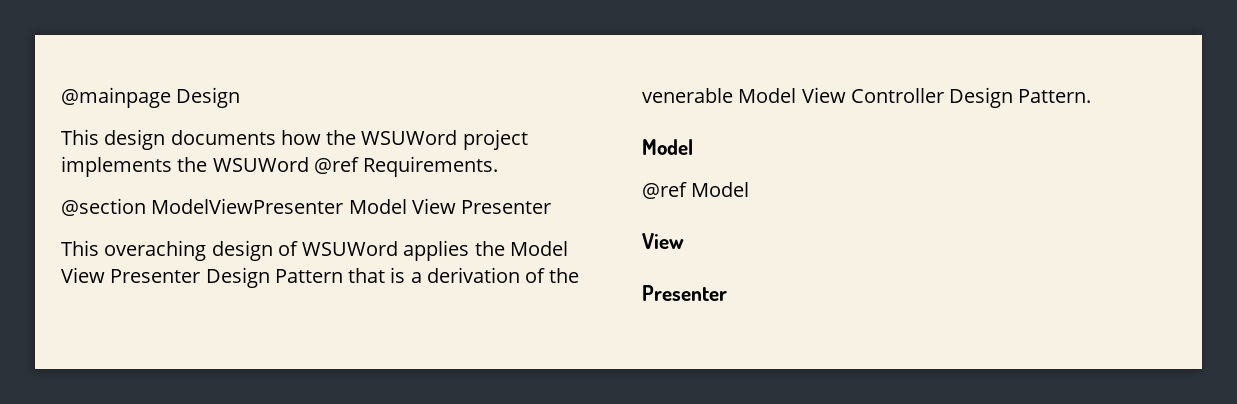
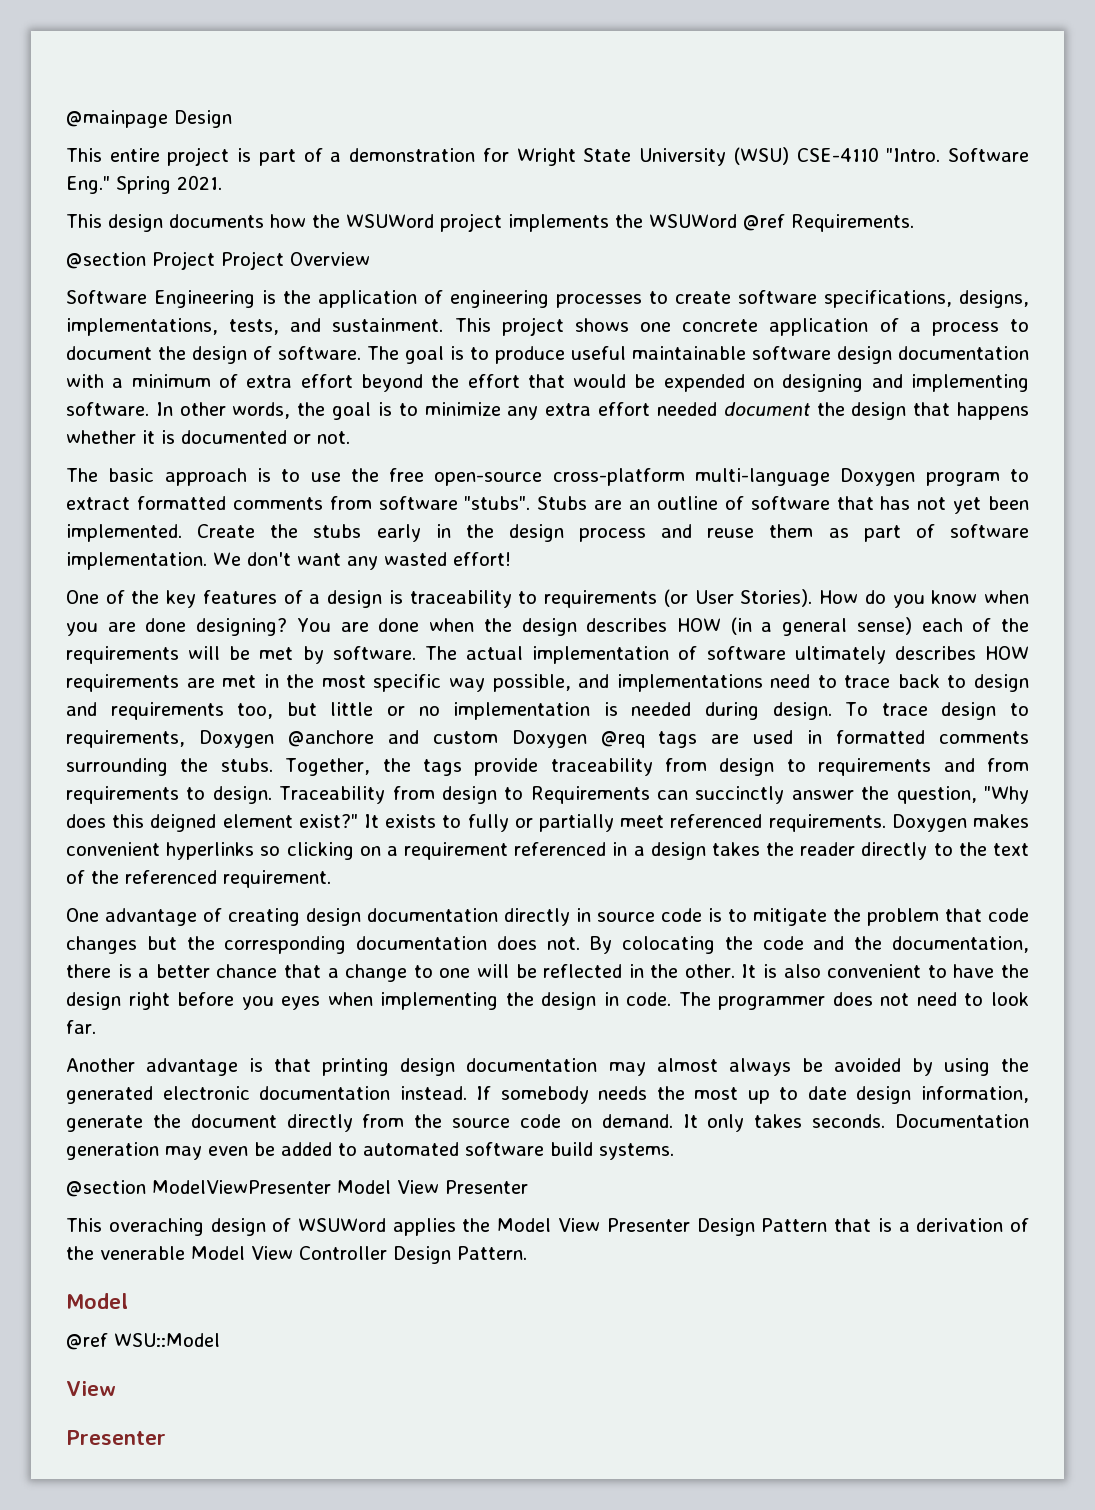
(241, 97) none -> [66,147,1029,166] [66,175,222,194] // This entire project is part of a demonstration for Wright State University (WSU) CSE-4110 "Intro. Software Eng." Spring 2021.
(499, 166) none -> [66,251,370,270] [66,290,1029,308] [66,317,1030,336] [66,346,1029,364] [66,374,1029,392] [66,402,1030,420] [66,430,350,444] [66,468,1029,486] [66,496,1029,514] [66,524,1029,542] [66,552,511,570] [66,589,1029,608] [66,617,1030,636] [66,646,1029,664] [66,674,1029,692] [66,702,1029,720] [66,730,1029,748] [66,758,1029,776] [66,786,1029,804] [66,814,1029,832] [66,842,1029,860] [66,870,331,888] [66,908,1029,926] [66,936,1029,954] [66,964,1030,982] [66,992,1029,1010] [66,1020,96,1034] [66,1058,1029,1076] [66,1086,1029,1104] [66,1114,1029,1132] [66,1142,674,1160] // @section Project Project Overview // Software Engineering is the application of engineering processes to create software specifications, designs, implementations, tests, and sustainment. This project shows one concrete application of a process to document the design of software. The goal is to produce useful maintainable software design documentation with a minimum of extra effort beyond the effort that would be expended on designing and implementing software. In other words, the goal is to minimize any extra effort needed document the design that happens whether it is documented or not. // The basic approach is to use the free open-source cross-platform multi-language Doxygen program to extract formatted comments from software "stubs". Stubs are an outline of software that has not yet been implemented. Create the stubs early in the design process and reuse them as part of software implementation. We don't want any wasted effort! // One of the key features of a design is traceability to requirements (or User Stories). How do you know when you are done designing? You are done when the design describes HOW (in a general sense) each of the requirements will be met by software. The actual implementation of software ultimately describes HOW requirements are met in the most specific way possible, and implementations need to trace back to design and requirements too, but little or no implementation is needed during design. To trace design to requirements, Doxygen @anchore and custom Doxygen @req tags are used in formatted comments surrounding the stubs. Together, the tags provide traceability from design to requirements and from requirements to design. Traceability from design to Requirements can succinctly answer the question, "Why does this deigned element exist?" It exists to fully or partially meet referenced requirements. Doxygen makes convenient hyperlinks so clicking on a requirement referenced in a design takes the reader directly to the text of the referenced requirement. // One advantage of creating design documentation directly in source code is to mitigate the problem that code changes but the corresponding documentation does not. By colocating the code and the documentation, there is a better chance that a change to one will be reflected in the other. It is also convenient to have the design right before you eyes when implementing the design in code. The programmer does not need to look far. // Another advantage is that printing design documentation may almost always be avoided by using the generated electronic documentation instead. If somebody needs the most up to date design information, generate the document directly from the source code on demand. It only takes seconds. Documentation generation may even be added to automated software build systems.
[691,182,750,197] Model -> [114,1333,220,1347] WSU::Model

